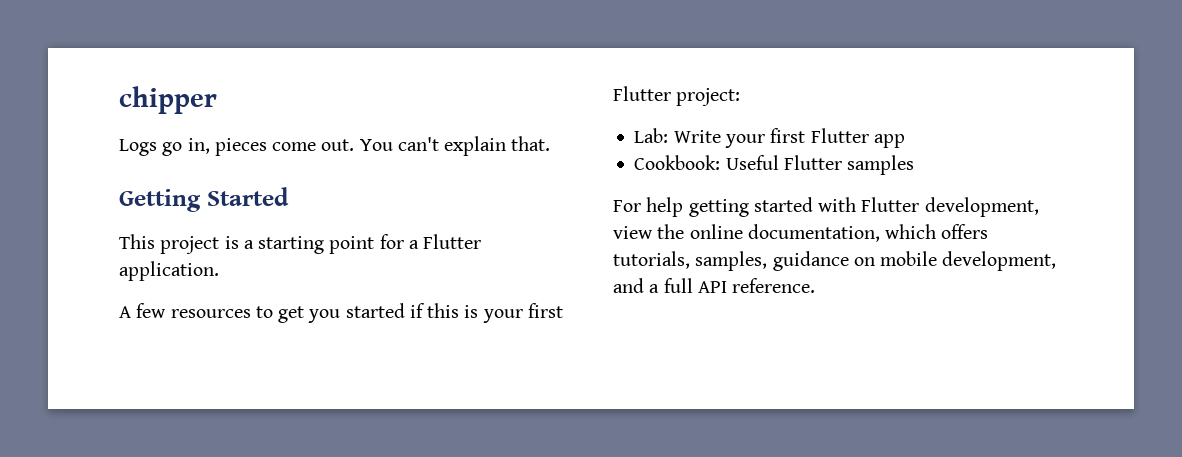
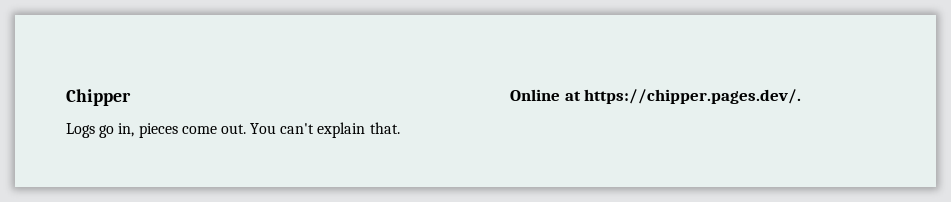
[119,86,217,114] chipper -> [66,89,131,106] Chipper
[119,187,289,212] [119,234,482,254] [119,261,219,281] [119,303,563,323] [613,86,741,106] [634,128,905,148] [634,155,915,175] [613,197,1039,217] [613,224,989,242] [613,251,1057,271] [613,278,816,293] Getting Started // This project is a starting point for a Flutter application. // A few resources to get you started if this is your first Flutter project: // Lab: Write your first Flutter app // Cookbook: Useful Flutter samples // For help getting started with Flutter development, view the online documentation, which offers tutorials, samples, guidance on mobile development, and a full API reference. -> [510,89,802,104] Online at https://chipper.pages.dev/.

